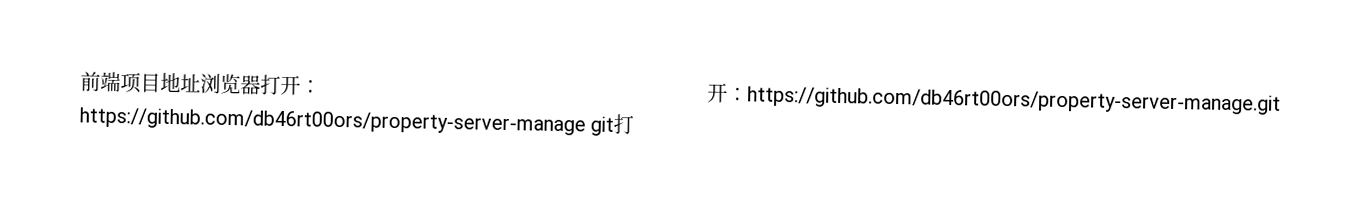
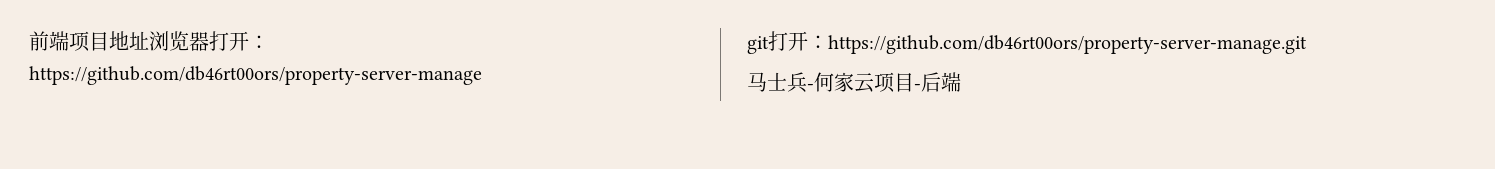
(586, 121) none -> (482, 75) //
(1281, 100) none -> [747,72,961,93] // 马士兵-何家云项目-后端

